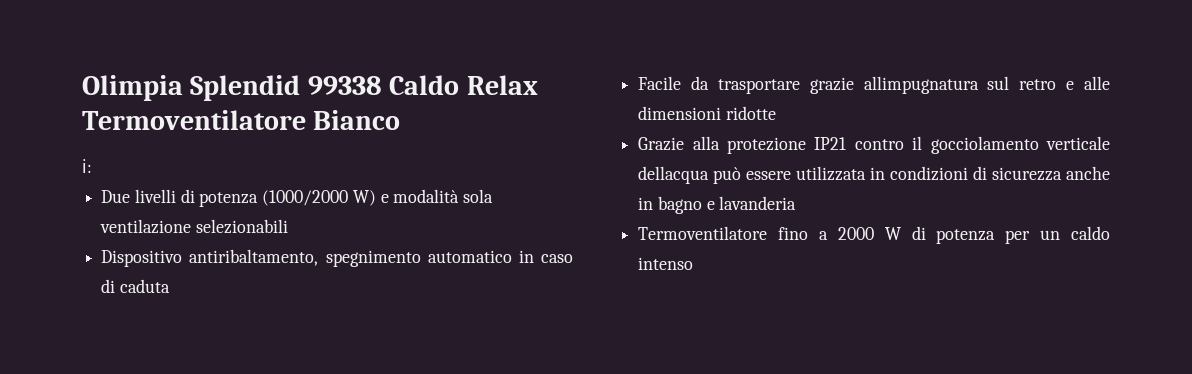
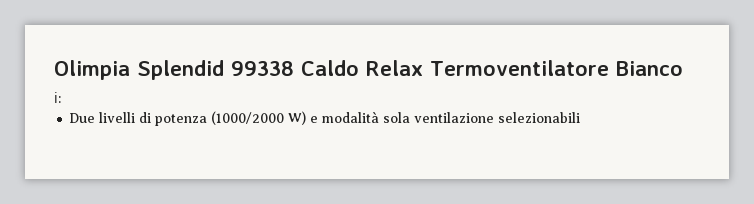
[101,249,573,267] [101,279,170,293] [638,76,1110,94] [638,106,776,120] [638,136,1110,154] [638,166,1110,184] [638,196,797,214] [638,226,1110,244] [638,257,694,270] // Dispositivo antiribaltamento, spegnimento automatico in caso di caduta // Facile da trasportare grazie allimpugnatura sul retro e alle dimensioni ridotte // Grazie alla protezione IP21 contro il gocciolamento verticale dellacqua può essere utilizzata in condizioni di sicurezza anche in bagno e lavanderia // Termoventilatore fino a 2000 W di potenza per un caldo intenso -> (581, 117) none

